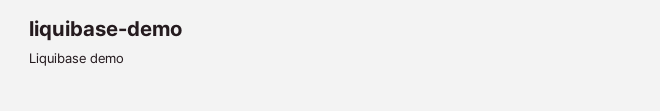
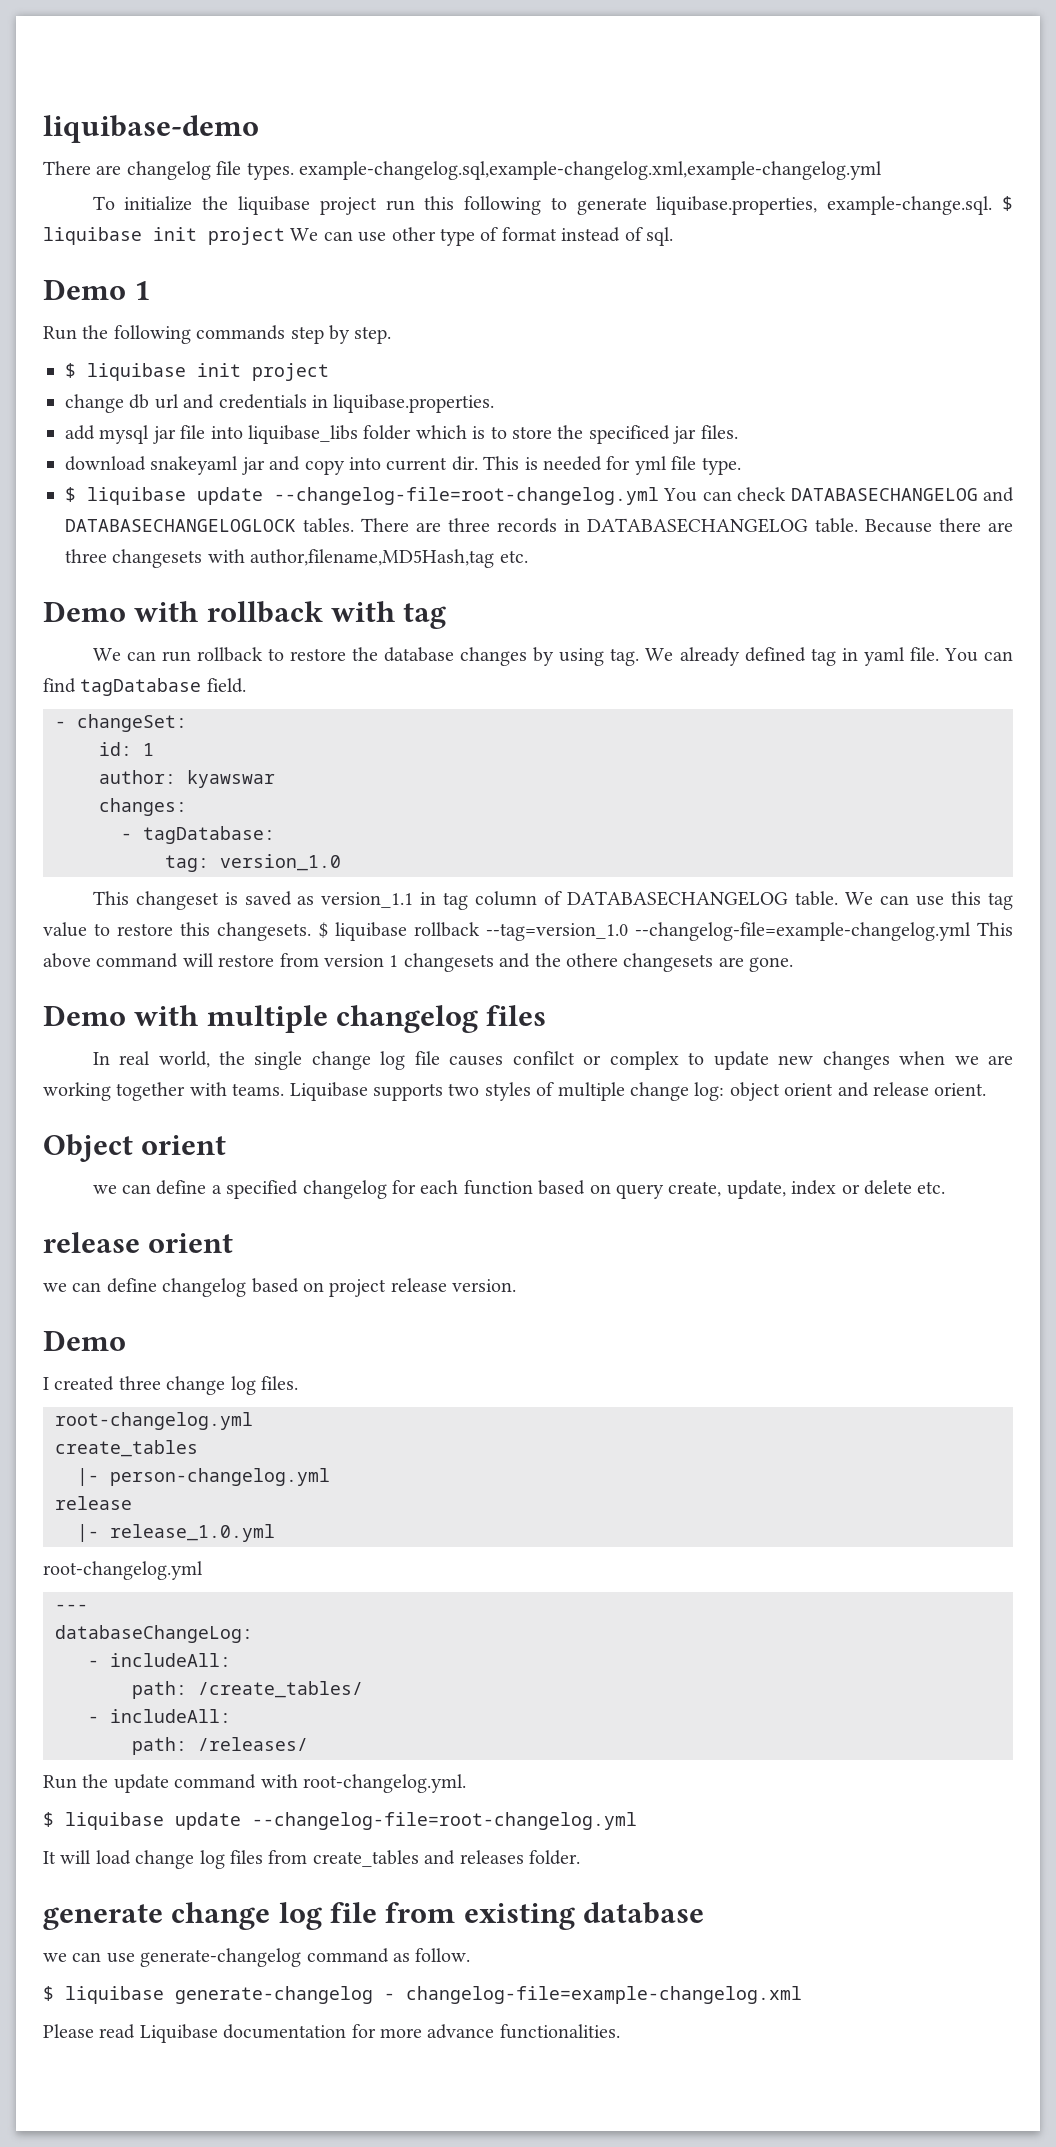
[29,53,124,66] Liquibase demo -> [43,161,882,180] [92,196,1013,215] [43,227,673,246] [43,279,151,300] [43,325,392,344] [65,363,329,381] [65,394,495,413] [65,425,738,444] [65,456,741,475] [65,487,1014,505] [65,518,1013,533] [65,549,528,568] [43,601,447,629] [92,647,1013,666] [43,678,246,696] [55,714,187,732] [99,742,154,756] [99,770,275,788] [99,798,187,816] [121,826,275,844] [165,854,341,872] [92,891,1013,910] [43,922,1014,941] [43,953,794,972] [43,1005,547,1033] [92,1051,1014,1070] [43,1082,987,1101] [43,1134,227,1162] [92,1180,946,1199] [43,1232,234,1253] [43,1278,517,1297] [43,1330,126,1351] [43,1376,298,1395] [55,1412,253,1430] [55,1440,198,1457] [77,1468,330,1486] [55,1496,132,1510] [77,1524,275,1542] [43,1561,203,1580] [55,1604,88,1611] [55,1625,253,1643] [88,1653,231,1667] [132,1681,363,1699] [88,1709,231,1723] [132,1737,308,1755] [43,1774,466,1793] [43,1812,637,1830] [43,1850,580,1869] [43,1902,705,1930] [43,1948,471,1967] [43,1986,802,2004] [43,2024,620,2043] There are changelog file types. example-changelog.sql,example-changelog.xml,example-changelog.yml // To initialize the liquibase project run this following to generate liquibase.properties, example-change.sql. $ liquibase init project We can use other type of format instead of sql. // Demo 1 // Run the following commands step by step. // $ liquibase init project // change db url and credentials in liquibase.properties. // add mysql jar file into liquibase_libs folder which is to store the specificed jar files. // download snakeyaml jar and copy into current dir. This is needed for yml file type. // $ liquibase update --changelog-file=root-changelog.yml You can check DATABASECHANGELOG and DATABASECHANGELOGLOCK tables. There are three records in DATABASECHANGELOG table. Because there are three changesets with author,filename,MD5Hash,tag etc. // Demo with rollback with tag // We can run rollback to restore the database changes by using tag. We already defined tag in yaml file. You can find tagDatabase field. // - changeSet: // id: 1 // author: kyawswar // changes: // - tagDatabase: // tag: version_1.0 // This changeset is saved as version_1.1 in tag column of DATABASECHANGELOG table. We can use this tag value to restore this changesets. $ liquibase rollback --tag=version_1.0 --changelog-file=example-changelog.yml This above command will restore from version 1 changesets and the othere changesets are gone. // Demo with multiple changelog files // In real world, the single change log file causes confilct or complex to update new changes when we are working together with teams. Liquibase supports two styles of multiple change log: object orient and release orient. // Object orient // we can define a specified changelog for each function based on query create, update, index or delete etc. // release orient // we can define changelog based on project release version. // Demo // I created three change log files. // root-changelog.yml // create_tables // |- person-changelog.yml // release // |- release_1.0.yml // root-changelog.yml // --- // databaseChangeLog: // - includeAll: // path: /create_tables/ // - includeAll: // path: /releases/ // Run the update command with root-changelog.yml. // $ liquibase update --changelog-file=root-changelog.yml // It will load change log files from create_tables and releases folder. // generate change log file from existing database // we can use generate-changelog command as follow. // $ liquibase generate-changelog - changelog-file=example-changelog.xml // Please read Liquibase documentation for more advance functionalities.

